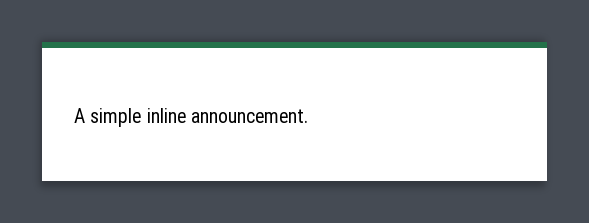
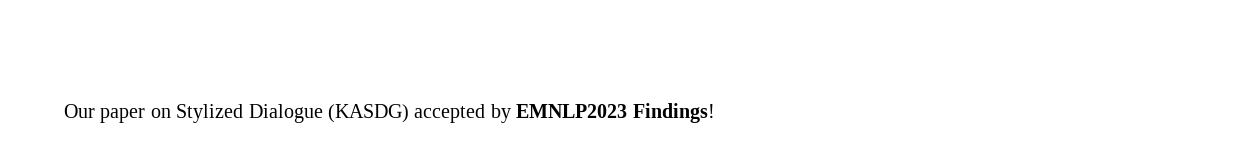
[74,108,308,127] A simple inline announcement. -> [64,103,715,123] Our paper on Stylized Dialogue (KASDG) accepted by EMNLP2023 Findings!

